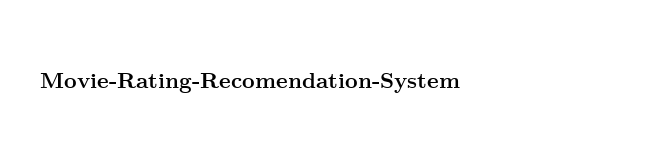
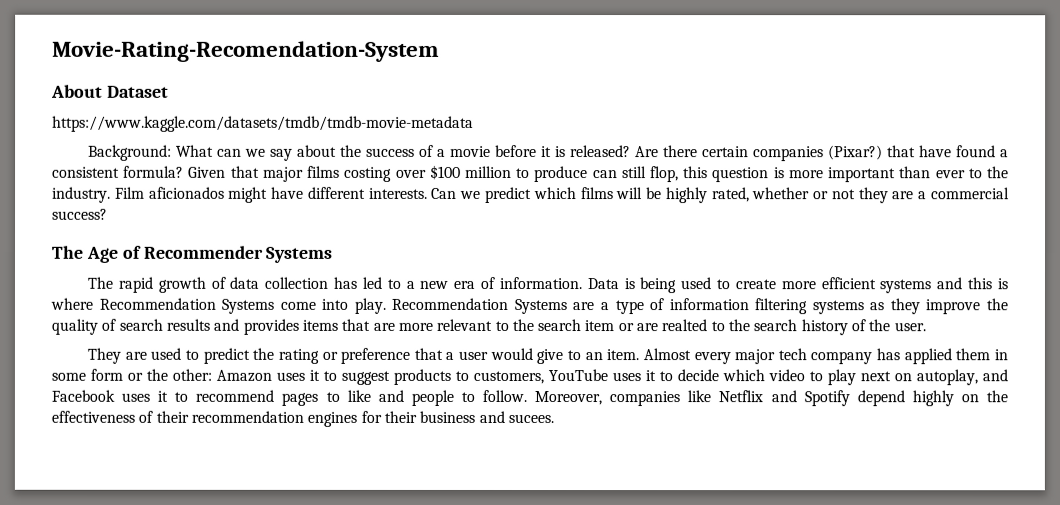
(460, 83) none -> [51,84,169,98] [52,115,474,132] [88,144,1009,162] [52,164,1010,183] [52,186,1010,204] [52,208,108,220] [51,245,334,263] [87,276,1008,294] [50,297,1008,315] [51,318,926,336] [87,347,1009,365] [51,368,1008,386] [51,389,1008,407] [51,410,554,427] // About Dataset // https://www.kaggle.com/datasets/tmdb/tmdb-movie-metadata // Background: What can we say about the success of a movie before it is released? Are there certain companies (Pixar?) that have found a consistent formula? Given that major films costing over $100 million to produce can still flop, this question is more important than ever to the industry. Film aficionados might have different interests. Can we predict which films will be highly rated, whether or not they are a commercial success? // The Age of Recommender Systems // The rapid growth of data collection has led to a new era of information. Data is being used to create more efficient systems and this is where Recommendation Systems come into play. Recommendation Systems are a type of information filtering systems as they improve the quality of search results and provides items that are more relevant to the search item or are realted to the search history of the user. // They are used to predict the rating or preference that a user would give to an item. Almost every major tech company has applied them in some form or the other: Amazon uses it to suggest products to customers, YouTube uses it to decide which video to play next on autoplay, and Facebook uses it to recommend pages to like and people to follow. Moreover, companies like Netflix and Spotify depend highly on the effectiveness of their recommendation engines for their business and sucees.

